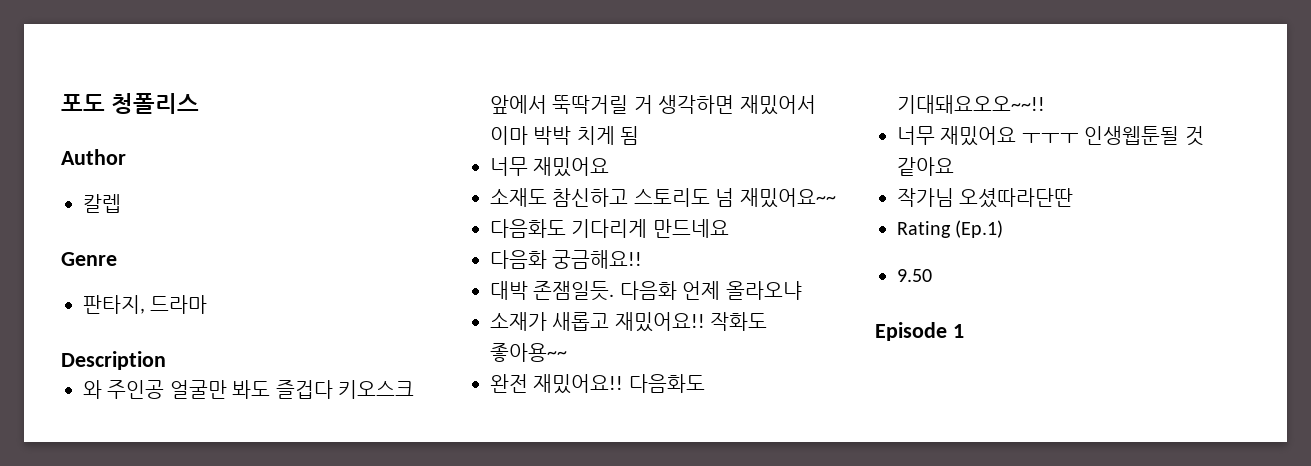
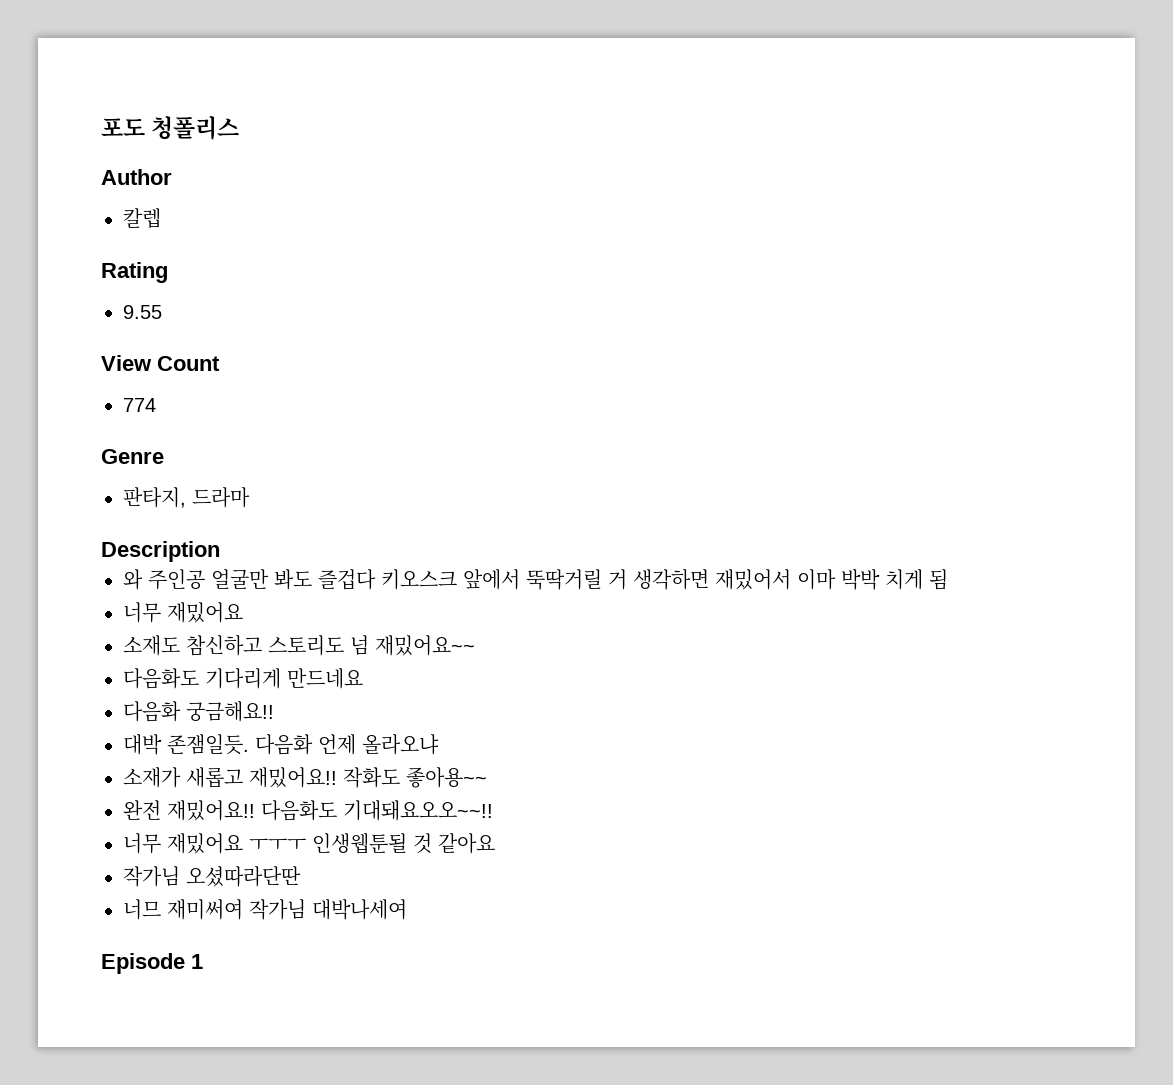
(121, 203) none -> [101,262,168,283] [123,305,162,319] [101,355,220,371] [123,398,156,412] // Rating // 9.55 // View Count // 774
[897,220,1004,238] [897,269,932,282] Rating (Ep.1) // 9.50 -> [123,899,407,920] 너므 재미써여 작가님 대박나세여

